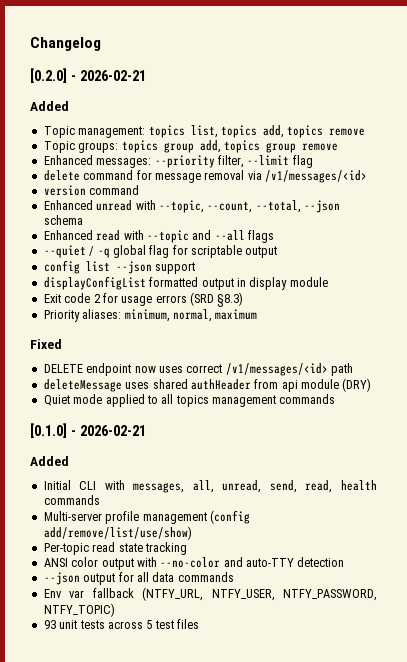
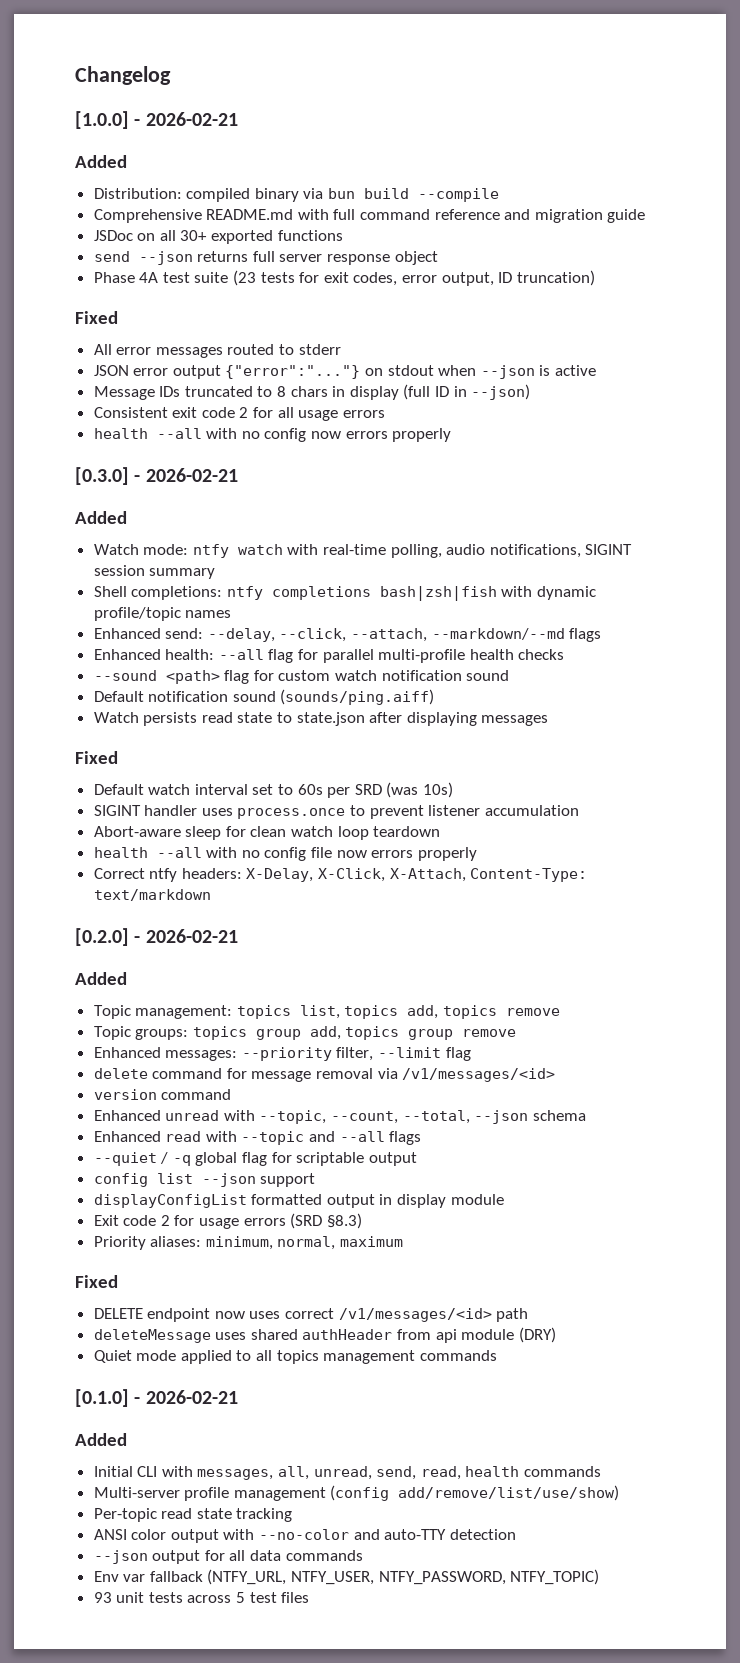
(101, 44) none -> [75,111,238,129] [75,155,127,168] [93,188,500,202] [93,209,646,223] [93,230,343,244] [93,251,438,265] [93,270,595,286] [75,311,118,324] [93,344,341,358] [93,365,597,379] [93,384,531,400] [93,407,385,421] [93,428,452,442] [75,467,238,485] [75,511,127,524] [93,544,633,558] [93,565,216,579] [93,586,597,601] [93,607,232,621] [93,628,602,642] [93,649,565,663] [93,670,510,684] [93,689,435,705] [93,712,549,726] [75,751,118,764] [93,782,454,798] [93,805,579,819] [93,826,441,840] [93,847,477,861] [93,868,588,882] [93,889,211,901] // [1.0.0] - 2026-02-21 // Added // Distribution: compiled binary via bun build --compile // Comprehensive README.md with full command reference and migration guide // JSDoc on all 30+ exported functions // send --json returns full server response object // Phase 4A test suite (23 tests for exit codes, error output, ID truncation) // Fixed // All error messages routed to stderr // JSON error output {"error":"..."} on stdout when --json is active // Message IDs truncated to 8 chars in display (full ID in --json) // Consistent exit code 2 for all usage errors // health --all with no config now errors properly // [0.3.0] - 2026-02-21 // Added // Watch mode: ntfy watch with real-time polling, audio notifications, SIGINT session summary // Shell completions: ntfy completions bash|zsh|fish with dynamic profile/topic names // Enhanced send: --delay, --click, --attach, --markdown/--md flags // Enhanced health: --all flag for parallel multi-profile health checks // --sound <path> flag for custom watch notification sound // Default notification sound (sounds/ping.aiff) // Watch persists read state to state.json after displaying messages // Fixed // Default watch interval set to 60s per SRD (was 10s) // SIGINT handler uses process.once to prevent listener accumulation // Abort-aware sleep for clean watch loop teardown // health --all with no config file now errors properly // Correct ntfy headers: X-Delay, X-Click, X-Attach, Content-Type: text/markdown

